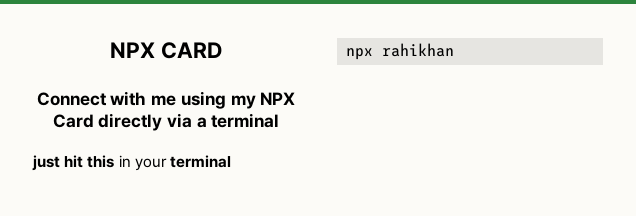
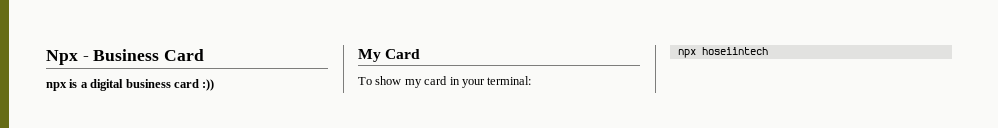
[110,42,222,59] [36,91,296,109] [52,113,280,131] [32,155,115,171] NPX CARD // Connect with me using my NPX Card directly via a terminal // just hit this -> [46,49,205,65] [46,79,215,91] [358,49,421,62] [358,76,448,88] Npx - Business Card // npx is a digital business card :)) // My Card // To show my card
[169,155,231,168] [346,43,455,60] terminal // npx rahikhan -> [487,76,532,85] [677,47,768,58] terminal: // npx hoseiintech

